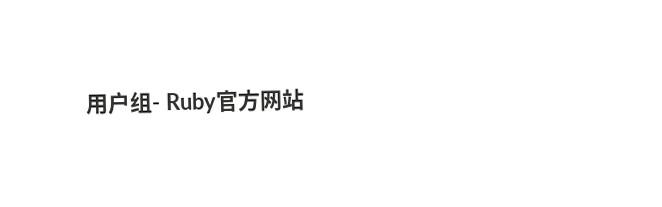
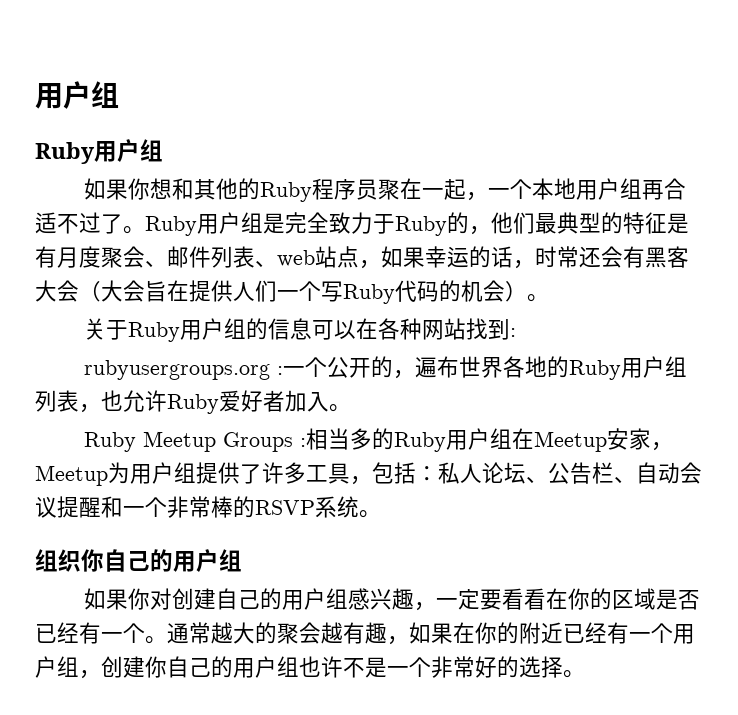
[85,88,305,115] 用户组- Ruby官方网站 -> [35,81,119,109] [35,139,163,164] [83,178,686,202] [35,212,689,236] [35,246,689,269] [35,280,549,304] [83,318,516,342] [83,356,687,380] [35,390,351,414] [83,428,673,452] [35,462,702,486] [35,496,381,518] [35,549,242,572] [83,588,700,611] [35,622,695,645] [35,656,585,679] 用户组 // Ruby用户组 // 如果你想和其他的Ruby程序员聚在一起，一个本地用户组再合适不过了。Ruby用户组是完全致力于Ruby的，他们最典型的特征是有月度聚会、邮件列表、web站点，如果幸运的话，时常还会有黑客大会（大会旨在提供人们一个写Ruby代码的机会）。 // 关于Ruby用户组的信息可以在各种网站找到: // rubyusergroups.org :一个公开的，遍布世界各地的Ruby用户组列表，也允许Ruby爱好者加入。 // Ruby Meetup Groups :相当多的Ruby用户组在Meetup安家，Meetup为用户组提供了许多工具，包括：私人论坛、公告栏、自动会议提醒和一个非常棒的RSVP系统。 // 组织你自己的用户组 // 如果你对创建自己的用户组感兴趣，一定要看看在你的区域是否已经有一个。通常越大的聚会越有趣，如果在你的附近已经有一个用户组，创建你自己的用户组也许不是一个非常好的选择。

